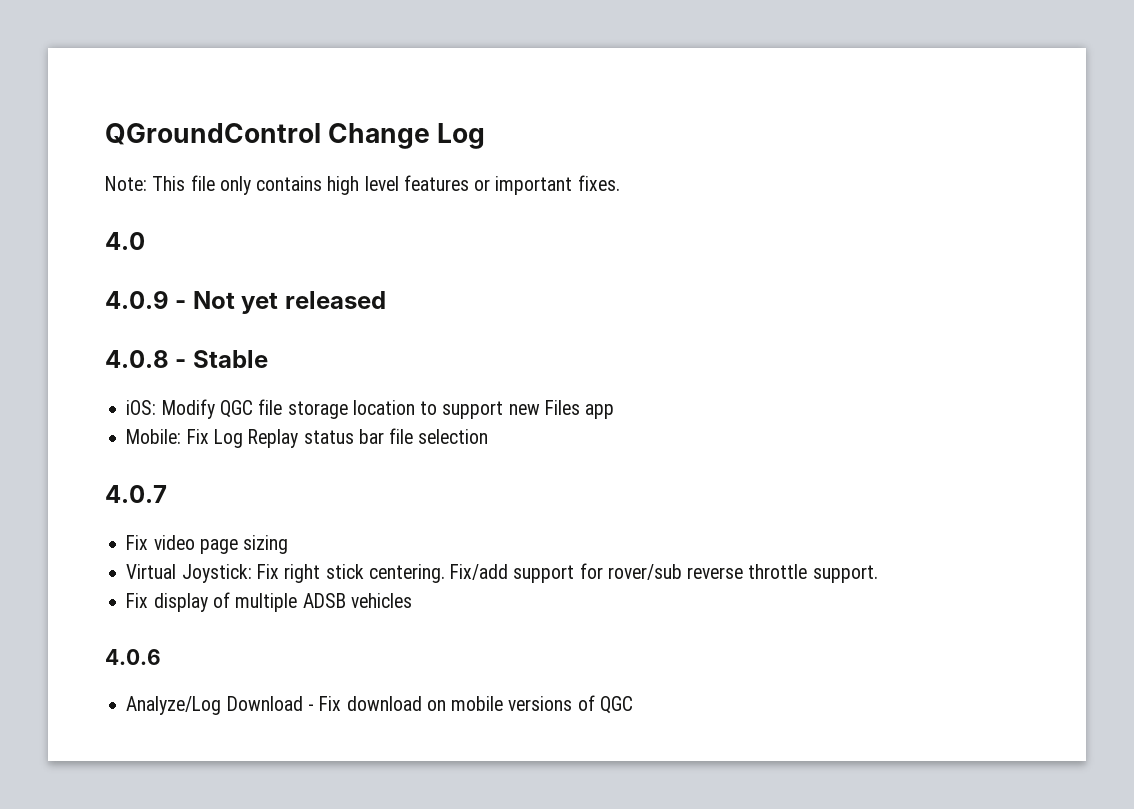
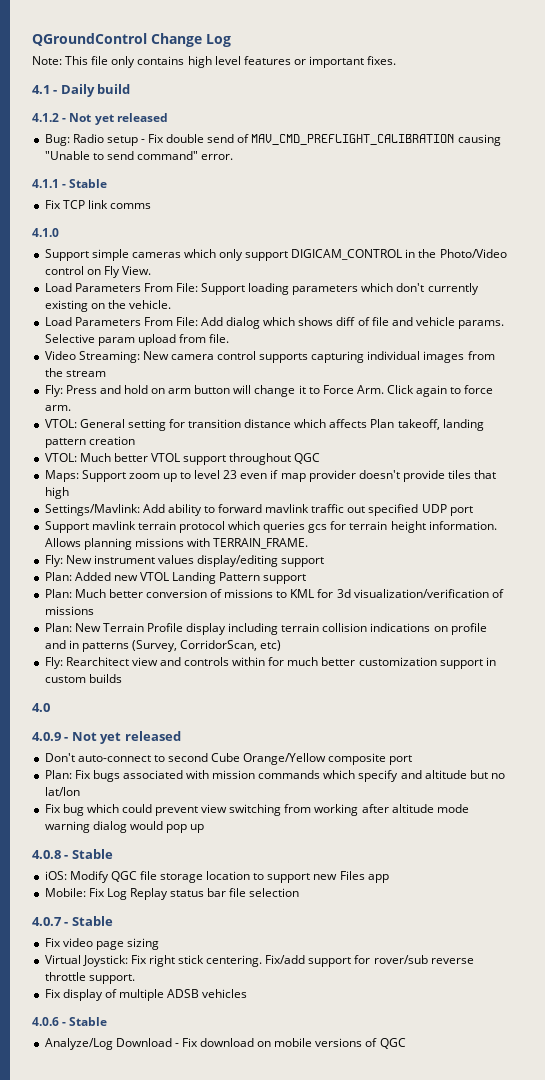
(620, 183) none -> [32,84,131,97] [32,113,168,125] [44,134,501,146] [44,151,234,160] [32,179,108,188] [44,200,151,209] [32,228,59,237] [44,249,507,261] [44,266,151,278] [44,283,479,295] [44,300,171,312] [44,317,505,329] [44,334,230,346] [44,351,495,363] [44,368,106,377] [44,385,494,397] [44,405,71,411] [44,419,484,431] [44,436,135,448] [44,453,321,465] [44,470,497,482] [44,487,69,499] [44,504,473,516] [44,521,497,533] [44,538,309,550] [44,555,325,567] [44,572,307,584] [44,589,504,598] [44,606,94,615] [44,623,487,635] [44,640,282,652] [44,657,496,669] [44,674,122,683] // 4.1 - Daily build // 4.1.2 - Not yet released // Bug: Radio setup - Fix double send of MAV_CMD_PREFLIGHT_CALIBRATION causing "Unable to send command" error. // 4.1.1 - Stable // Fix TCP link comms // 4.1.0 // Support simple cameras which only support DIGICAM_CONTROL in the Photo/Video control on Fly View. // Load Parameters From File: Support loading parameters which don't currently existing on the vehicle. // Load Parameters From File: Add dialog which shows diff of file and vehicle params. Selective param upload from file. // Video Streaming: New camera control supports capturing individual images from the stream // Fly: Press and hold on arm button will change it to Force Arm. Click again to force arm. // VTOL: General setting for transition distance which affects Plan takeoff, landing pattern creation // VTOL: Much better VTOL support throughout QGC // Maps: Support zoom up to level 23 even if map provider doesn't provide tiles that high // Settings/Mavlink: Add ability to forward mavlink traffic out specified UDP port // Support mavlink terrain protocol which queries gcs for terrain height information. Allows planning missions with TERRAIN_FRAME. // Fly: New instrument values display/editing support // Plan: Added new VTOL Landing Pattern support // Plan: Much better conversion of missions to KML for 3d visualization/verification of missions // Plan: New Terrain Profile display including terrain collision indications on profile and in patterns (Survey, CorridorScan, etc) // Fly: Rearchitect view and controls within for much better customization support in custom builds
(386, 300) none -> [44,753,413,765] [44,770,505,782] [44,787,80,796] [44,804,469,816] [44,821,205,833] // Don't auto-connect to second Cube Orange/Yellow composite port // Plan: Fix bugs associated with mission commands which specify and altitude but no lat/lon // Fix bug which could prevent view switching from working after altitude mode warning dialog would pop up
(167, 494) none -> [64,916,113,926] - Stable
(161, 657) none -> [62,1017,108,1026] - Stable

